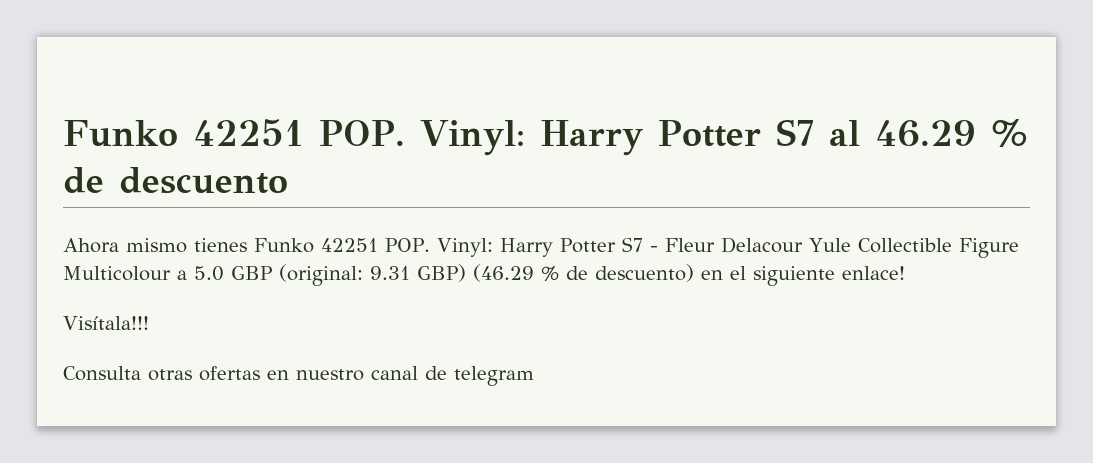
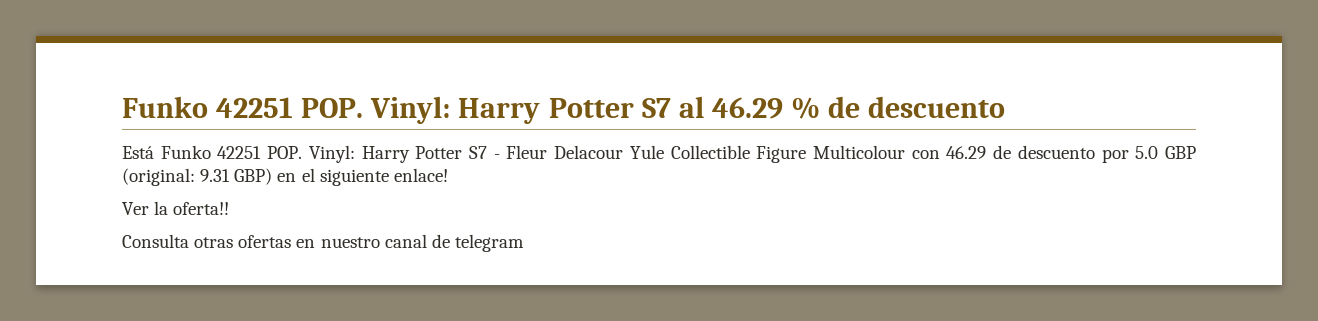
[63,238,247,253] Ahora mismo tienes -> [122,146,154,159] Está
[177,270,187,280] a -> [911,145,1129,163] con 46.29 de descuento por
[473,264,694,282] (46.29 % de descuento) -> (273, 176) none
[63,316,149,330] Visítala!!! -> [122,201,230,215] Ver la oferta!!

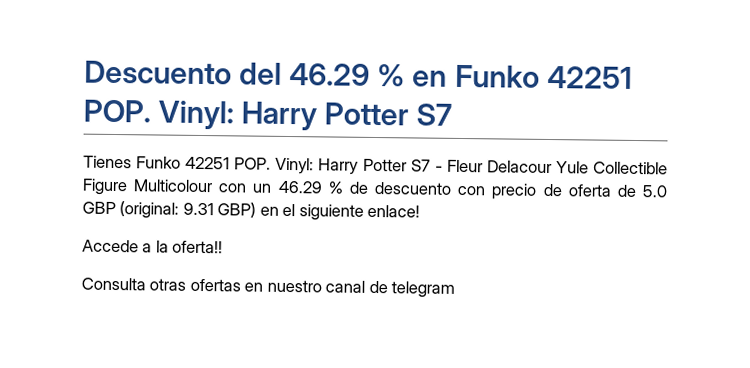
[122,96,1006,124] [122,146,154,159] Funko 42251 POP. Vinyl: Harry Potter S7 al 46.29 % de descuento // Está -> [84,60,632,89] [83,99,453,132] [83,155,132,169] Descuento del 46.29 % en Funko 42251 POP. Vinyl: Harry Potter S7 // Tienes
[946,145,1129,163] 46.29 de descuento por -> [252,180,637,200] un 46.29 % de descuento con precio de oferta de
[122,202,149,215] Ver -> [82,239,153,253] Accede a

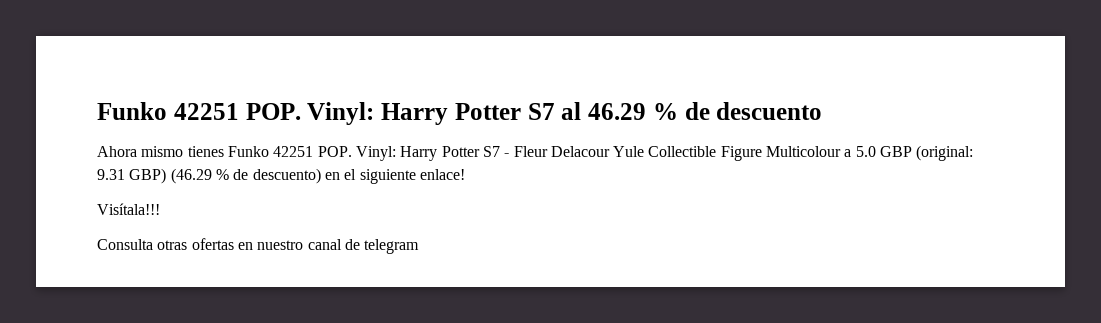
[84,60,632,89] [83,99,453,132] [83,155,132,169] Descuento del 46.29 % en Funko 42251 POP. Vinyl: Harry Potter S7 // Tienes -> [97,102,823,125] [97,146,224,157] Funko 42251 POP. Vinyl: Harry Potter S7 al 46.29 % de descuento // Ahora mismo tienes
[218,180,637,200] con un 46.29 % de descuento con precio de oferta de -> [844,149,852,157] a
(257, 210) none -> [170,168,321,184] (46.29 % de descuento)
[82,239,224,254] Accede a la oferta!! -> [97,203,160,215] Visítala!!!

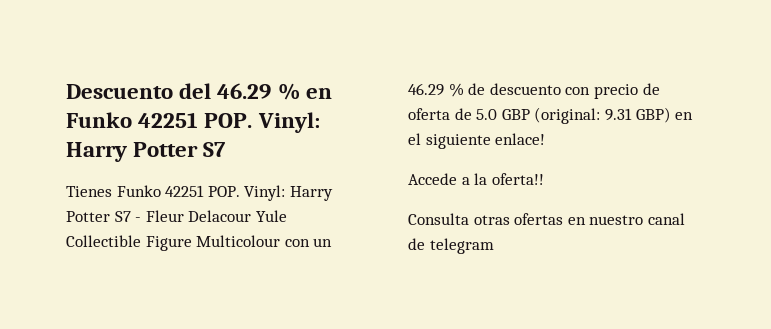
[97,102,823,125] [97,146,224,157] Funko 42251 POP. Vinyl: Harry Potter S7 al 46.29 % de descuento // Ahora mismo tienes -> [66,83,332,100] [66,112,320,133] [66,142,227,162] [66,186,112,197] Descuento del 46.29 % en Funko 42251 POP. Vinyl: Harry Potter S7 // Tienes
[844,149,852,157] a -> [284,238,333,247] [408,83,660,99] [408,108,472,120] con un 46.29 % de descuento con precio de oferta de
[170,168,321,184] (46.29 % de descuento) -> (671, 115) none
[97,203,160,215] Visítala!!! -> [408,173,544,185] Accede a la oferta!!

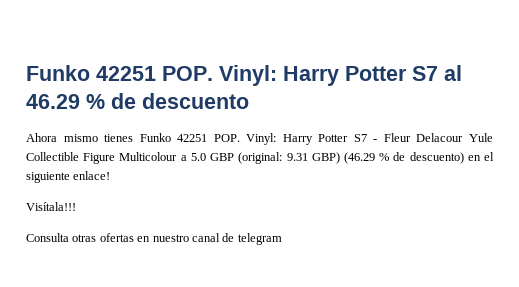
[66,83,332,100] [66,112,320,133] [66,142,227,162] [66,186,112,197] Descuento del 46.29 % en Funko 42251 POP. Vinyl: Harry Potter S7 // Tienes -> [26,65,462,86] [26,93,249,109] [26,133,134,142] Funko 42251 POP. Vinyl: Harry Potter S7 al 46.29 % de descuento // Ahora mismo tienes
[284,238,333,247] [408,83,660,99] [408,108,472,120] con un 46.29 % de descuento con precio de oferta de -> [180,155,187,161] a
(671, 115) none -> [343,152,464,164] (46.29 % de descuento)
[408,173,544,185] Accede a la oferta!! -> [26,202,76,211] Visítala!!!

